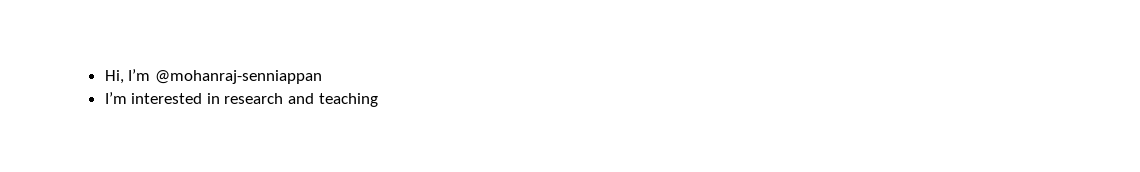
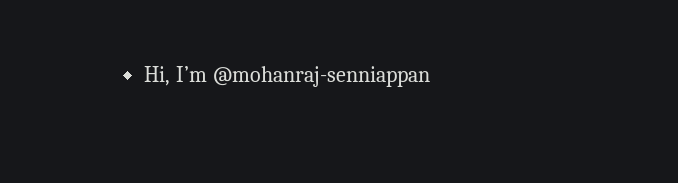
[104,92,378,107] // I’m interested in research and teaching -> (431, 76) none

